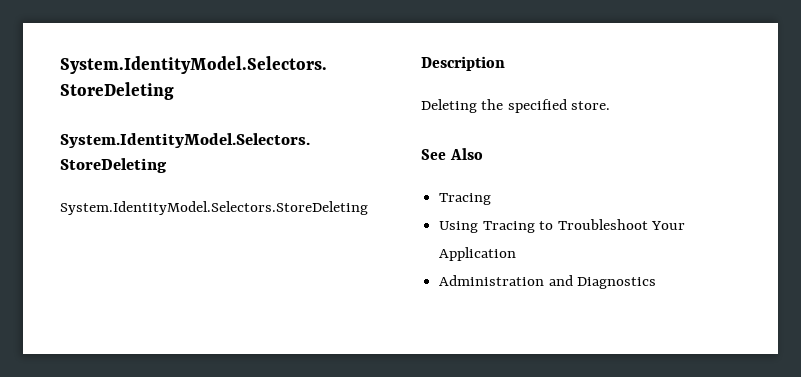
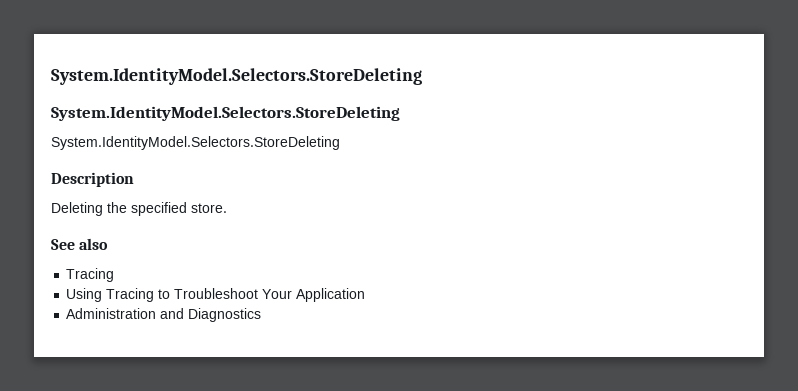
[449,148,483,160] Also -> [79,238,109,250] also

